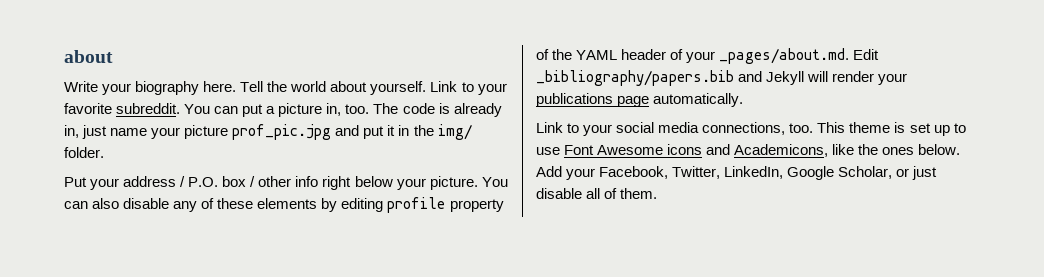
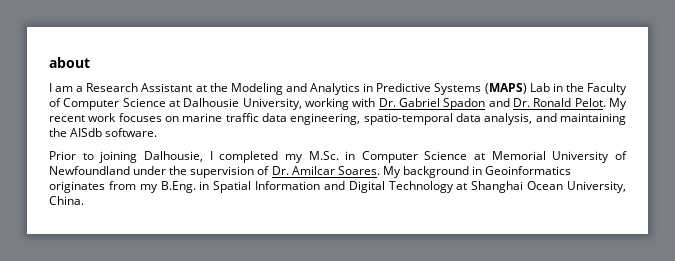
[64,81,507,95] [64,103,502,117] [64,124,472,140] [64,147,104,158] [64,176,508,190] [64,197,504,213] [536,48,880,64] [536,70,908,86] [536,93,744,107] [536,122,966,136] [536,144,961,157] [536,166,938,180] [536,188,658,199] Write your biography here. Tell the world about yourself. Link to your favorite subreddit. You can put a picture in, too. The code is already in, just name your picture prof_pic.jpg and put it in the img/ folder. // Put your address / P.O. box / other info right below your picture. You can also disable any of these elements by editing profile property of the YAML header of your _pages/about.md. Edit _bibliography/papers.bib and Jekyll will render your publications page automatically. // Link to your social media connections, too. This theme is set up to use Font Awesome icons and Academicons, like the ones below. Add your Facebook, Twitter, LinkedIn, Google Scholar, or just disable all of them. -> [49,83,627,95] [49,98,627,110] [49,113,626,125] [49,128,158,137] [49,151,628,163] [49,166,572,178] [49,181,626,193] [49,196,84,205] I am a Research Assistant at the Modeling and Analytics in Predictive Systems (MAPS) Lab in the Faculty of Computer Science at Dalhousie University, working with Dr. Gabriel Spadon and Dr. Ronald Pelot. My recent work focuses on marine traffic data engineering, spatio-temporal data analysis, and maintaining the AISdb software. // Prior to joining Dalhousie, I completed my M.Sc. in Computer Science at Memorial University of Newfoundland under the supervision of Dr. Amilcar Soares. My background in Geoinformatics originates from my B.Eng. in Spatial Information and Digital Technology at Shanghai Ocean University, China.

